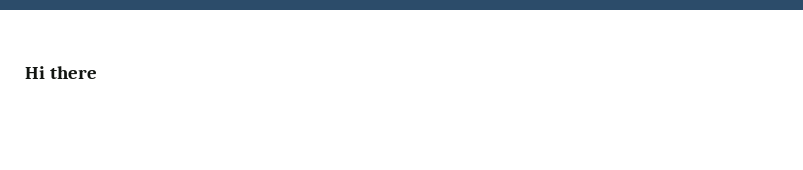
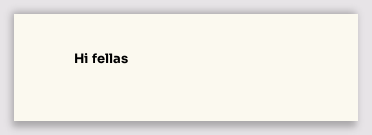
[50,66,98,79] there -> [91,53,128,64] fellas

